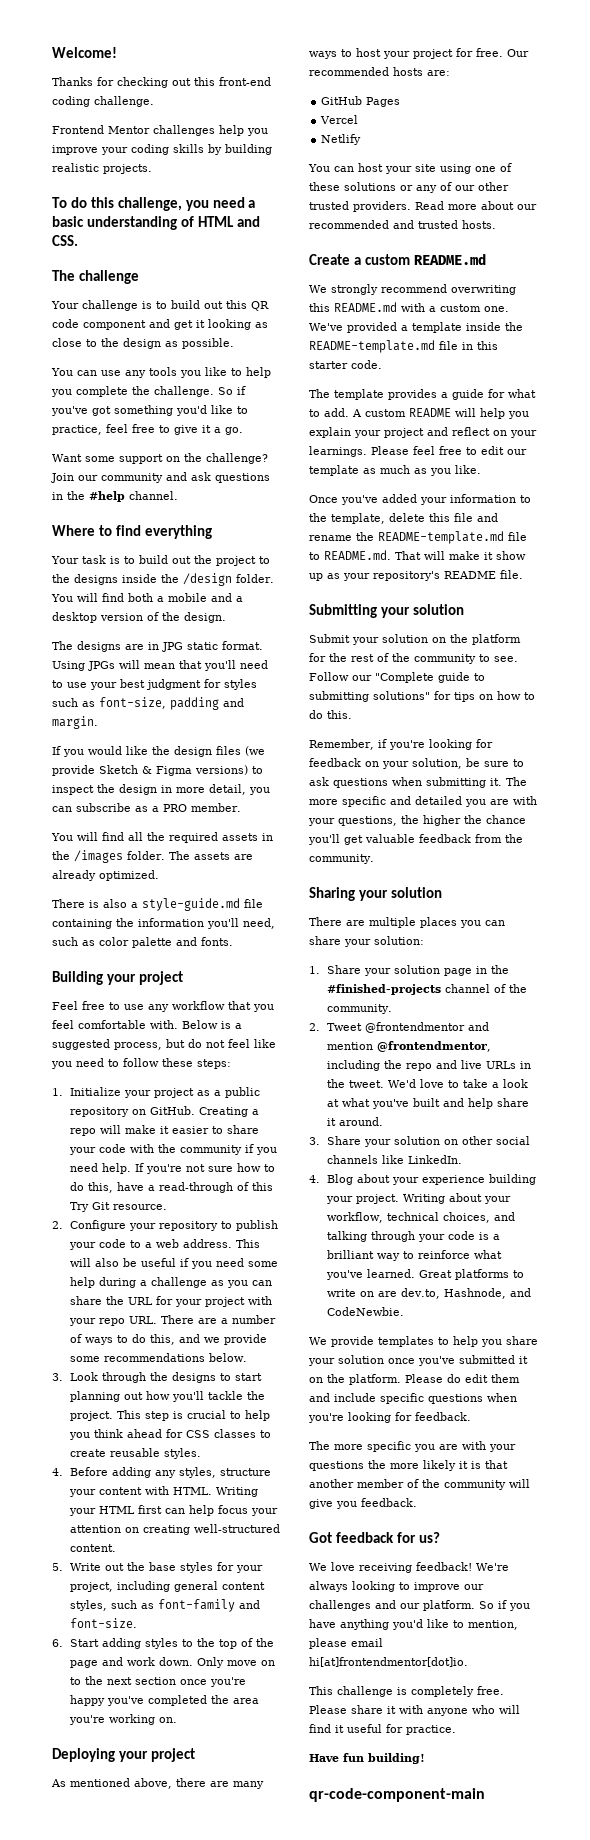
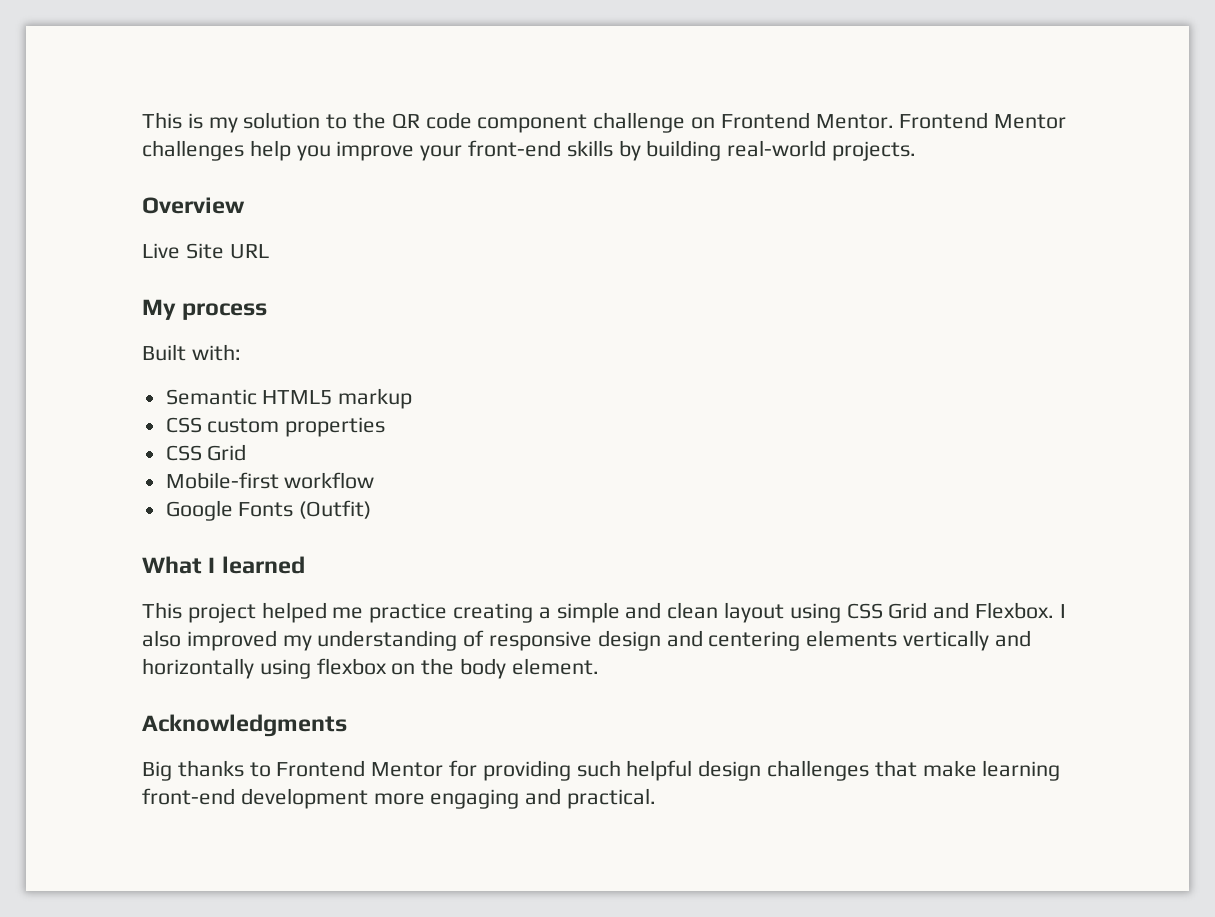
[52,47,117,58] [52,77,271,88] [52,96,154,107] Welcome! // Thanks for checking out this front-end coding challenge. // -> [142,112,894,133] This is my solution to the QR code component challenge on Frontend Mentor.
[131,144,169,155] coding -> [468,140,562,157] front-end
[52,163,99,172] realistic -> [727,140,827,157] real-world
[52,197,256,211] [52,216,260,230] [52,235,78,246] [52,270,139,284] [51,300,269,311] [52,319,268,330] [52,338,234,349] [51,367,271,378] [51,386,246,397] [51,405,248,416] [52,424,243,435] [52,453,268,464] [51,472,270,483] [52,491,178,502] [52,525,212,539] [51,555,270,566] [52,573,274,586] [51,593,243,602] [52,612,226,623] [52,641,263,652] [52,660,268,671] [52,679,257,690] [52,697,244,710] [52,716,98,729] [52,746,265,757] [52,765,263,776] [52,784,270,795] [52,803,241,812] [51,832,273,843] [52,850,253,863] [52,870,159,881] [52,898,263,911] [52,918,275,929] [52,937,233,948] [52,971,183,985] [52,1001,274,1012] [52,1020,242,1029] [52,1039,276,1050] [51,1058,231,1069] [52,1087,261,1098] [70,1106,260,1117] [70,1125,260,1136] [69,1144,278,1155] [70,1163,276,1174] [70,1182,274,1193] [70,1202,168,1212] [52,1220,279,1231] [69,1239,261,1250] [70,1258,279,1269] [70,1277,273,1288] [70,1296,273,1307] [69,1315,277,1326] [70,1334,268,1345] [70,1353,248,1362] [52,1372,263,1383] [70,1391,266,1402] [70,1410,271,1421] [69,1429,272,1440] [70,1448,202,1459] [52,1467,272,1478] [69,1486,259,1497] [69,1505,279,1516] [70,1524,281,1535] [70,1544,117,1552] [52,1562,264,1573] [70,1581,266,1592] [70,1599,261,1612] [70,1618,138,1628] [52,1638,275,1649] [70,1657,276,1668] [70,1676,247,1687] [70,1695,260,1706] [69,1714,178,1725] [52,1748,195,1762] [51,1778,264,1789] [309,48,529,59] [309,67,450,76] [321,96,401,107] [320,115,359,124] [321,134,362,145] [308,163,512,174] [309,182,509,193] [309,201,537,212] [309,220,496,229] [309,253,486,265] [309,284,516,295] [309,302,509,312] [309,322,523,333] [309,340,498,353] [309,360,382,369] [309,389,536,400] [309,408,529,419] [309,427,537,438] [309,446,527,457] [309,465,481,476] [309,494,531,505] [309,513,498,524] [309,531,527,544] [309,550,526,560] [309,570,523,581] [309,604,464,618] [309,634,521,645] [309,653,518,664] [309,672,485,683] [309,691,535,702] [309,710,352,719] [309,739,493,750] [309,758,524,769] [309,777,527,788] [309,796,537,807] [308,815,526,826] [308,834,523,845] [309,854,374,864] [309,887,442,901] [309,917,505,928] [309,936,424,947] [309,965,510,976] [327,984,528,995] [327,1004,393,1014] [309,1022,490,1033] [327,1041,492,1052] [327,1060,532,1071] [327,1079,529,1088] [327,1098,530,1109] [327,1117,384,1126] [309,1136,531,1147] [327,1155,463,1164] [309,1174,537,1185] [326,1193,512,1204] [327,1212,516,1223] [327,1231,501,1242] [327,1250,503,1261] [326,1269,525,1280] [327,1288,532,1299] [327,1307,405,1316] [309,1336,538,1347] [308,1355,528,1366] [309,1374,520,1385] [309,1393,517,1404] [308,1412,471,1423] [309,1441,516,1452] [309,1460,508,1471] [309,1479,530,1490] [309,1498,417,1509] [309,1532,440,1543] [309,1562,509,1573] [309,1581,484,1592] [309,1600,530,1611] [309,1619,518,1630] [309,1638,383,1649] [309,1657,468,1667] [309,1686,504,1697] [309,1705,520,1716] [309,1724,456,1735] [309,1753,425,1764] [309,1788,485,1802] To do this challenge, you need a basic understanding of HTML and CSS. // The challenge // Your challenge is to build out this QR code component and get it looking as close to the design as possible. // You can use any tools you like to help you complete the challenge. So if you've got something you'd like to practice, feel free to give it a go. // Want some support on the challenge? Join our community and ask questions in the #help channel. // Where to find everything // Your task is to build out the project to the designs inside the /design folder. You will find both a mobile and a desktop version of the design. // The designs are in JPG static format. Using JPGs will mean that you'll need to use your best judgment for styles such as font-size, padding and margin. // If you would like the design files (we provide Sketch & Figma versions) to inspect the design in more detail, you can subscribe as a PRO member. // You will find all the required assets in the /images folder. The assets are already optimized. // There is also a style-guide.md file containing the information you'll need, such as color palette and fonts. // Building your project // Feel free to use any workflow that you feel comfortable with. Below is a suggested process, but do not feel like you need to follow these steps: // 1. Initialize your project as a public repository on GitHub. Creating a repo will make it easier to share your code with the community if you need help. If you're not sure how to do this, have a read-through of this Try Git resource. // 2. Configure your repository to publish your code to a web address. This will also be useful if you need some help during a challenge as you can share the URL for your project with your repo URL. There are a number of ways to do this, and we provide some recommendations below. // 3. Look through the designs to start planning out how you'll tackle the project. This step is crucial to help you think ahead for CSS classes to create reusable styles. // 4. Before adding any styles, structure your content with HTML. Writing your HTML first can help focus your attention on creating well-structured content. // 5. Write out the base styles for your project, including general content styles, such as font-family and font-size. // 6. Start adding styles to the top of the page and work down. Only move on to the next section once you're happy you've completed the area you're working on. // Deploying your project // As mentioned above, there are many ways to host your project for free. Our recommended hosts are: // GitHub Pages // Vercel // Netlify // You can host your site using one of these solutions or any of our other trusted providers. Read more about our recommended and trusted hosts. // Create a custom README.md // We strongly recommend overwriting this README.md with a custom one. We've provided a template inside the README-template.md file in this starter code. // The template provides a guide for what to add. A custom README will help you explain your project and reflect on your learnings. Please feel free to edit our template as much as you like. // Once you've added your information to the template, delete this file and rename the README-template.md file to README.md. That will make it show up as your repository's README file. // Submitting your solution // Submit your solution on the platform for the rest of the community to see. Follow our "Complete guide to submitting solutions" for tips on how to do this. // Remember, if you're looking for feedback on your solution, be sure to ask questions when submitting it. The more specific and detailed you are with your questions, the higher the chance you'll get valuable feedback from the community. // Sharing your solution // There are multiple places you can share your solution: // 1. Share your solution page in the #finished-projects channel of the community. // 2. Tweet @frontendmentor and mention @frontendmentor, including the repo and live URLs in the tweet. We'd love to take a look at what you've built and help share it around. // 3. Share your solution on other social channels like LinkedIn. // 4. Blog about your experience building your project. Writing about your workflow, technical choices, and talking through your code is a brilliant way to reinforce what you've learned. Great platforms to write on are dev.to, Hashnode, and CodeNewbie. // We provide templates to help you share your solution once you've submitted it on the platform. Please do edit them and include specific questions when you're looking for feedback. // The more specific you are with your questions the more likely it is that another member of the community will give you feedback. // Got feedback for us? // We love receiving feedback! We're always looking to improve our challenges and our platform. So if you have anything you'd like to mention, please email hi[at]frontendmentor[dot]io. // This challenge is completely free. Please share it with anyone who will find it useful for practice. // Have fun building! // qr-code-component-main -> [142,197,245,214] [142,243,269,259] [142,299,268,320] [142,344,241,361] [165,388,413,409] [165,417,386,437] [165,444,247,461] [165,472,375,489] [165,500,372,521] [142,556,305,574] [142,602,1066,623] [142,630,1031,651] [142,658,599,679] [142,714,347,737] [142,760,1061,781] [142,788,657,809] Overview // Live Site URL // My process // Built with: // Semantic HTML5 markup // CSS custom properties // CSS Grid // Mobile-first workflow // Google Fonts (Outfit) // What I learned // This project helped me practice creating a simple and clean layout using CSS Grid and Flexbox. I also improved my understanding of responsive design and centering elements vertically and horizontally using flexbox on the body element. // Acknowledgments // Big thanks to Frontend Mentor for providing such helpful design challenges that make learning front-end development more engaging and practical.

